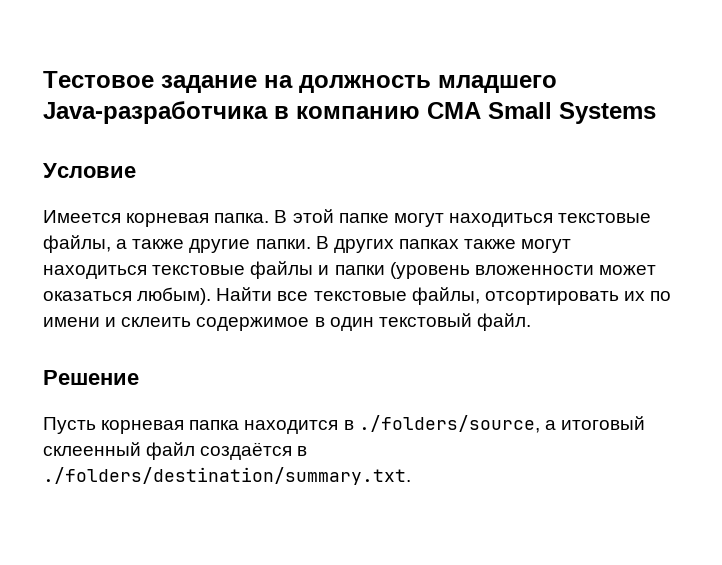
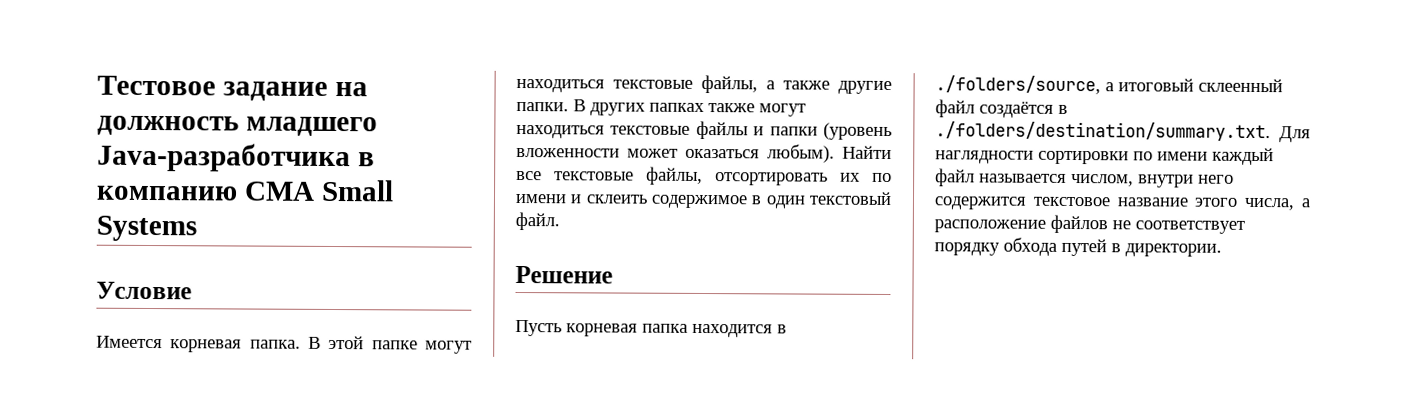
(411, 476) none -> [1279,126,1311,143] [935,147,1274,166] [935,168,1234,188] [934,196,1310,211] [934,214,1245,234] [934,237,1222,257] Для наглядности сортировки по имени каждый файл называется числом, внутри него содержится текстовое название этого числа, а расположение файлов не соответствует порядку обхода путей в директории.

